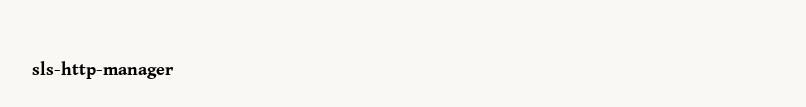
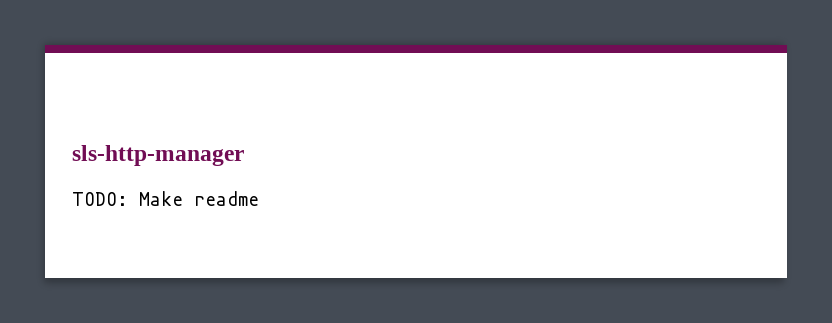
(174, 70) none -> [72,191,259,206] // TODO: Make readme

